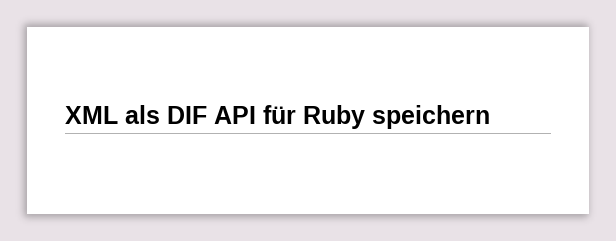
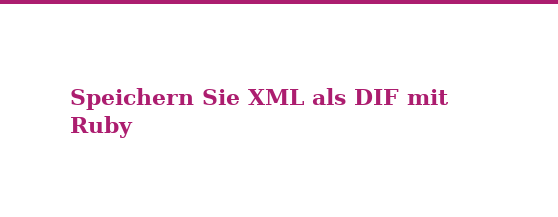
(65, 115) none -> [70,88,240,110] Speichern Sie
[214,105,490,129] API für Ruby speichern -> [407,89,449,105] [70,116,133,138] mit Ruby

